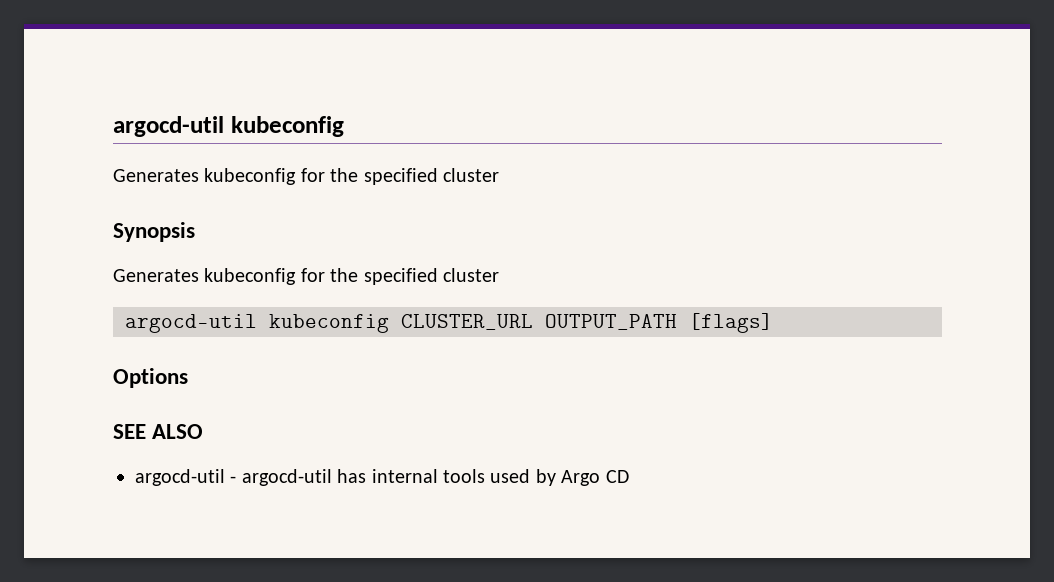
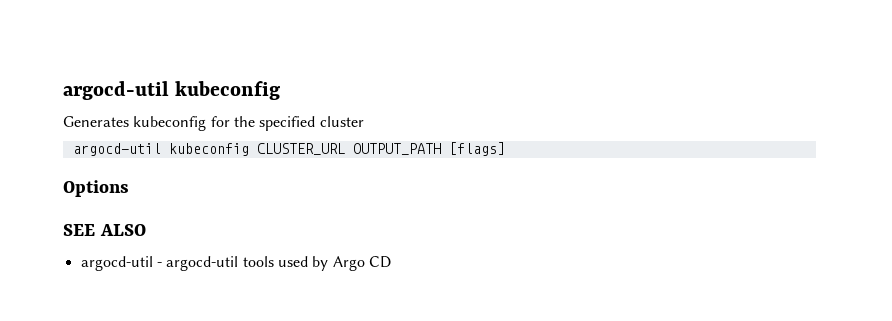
[113,222,195,242] [113,268,499,285] // Synopsis // Generates kubeconfig for the specified cluster -> (364, 121) none
[337,469,438,483] has internal -> (239, 263) none

